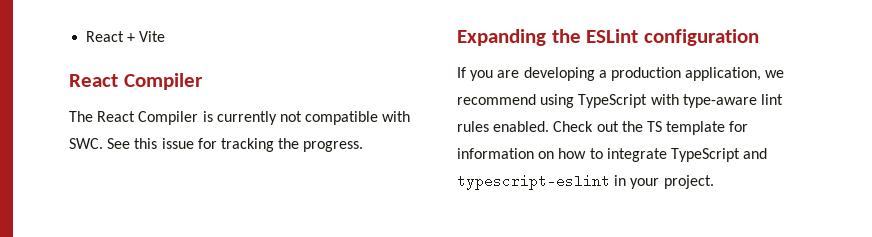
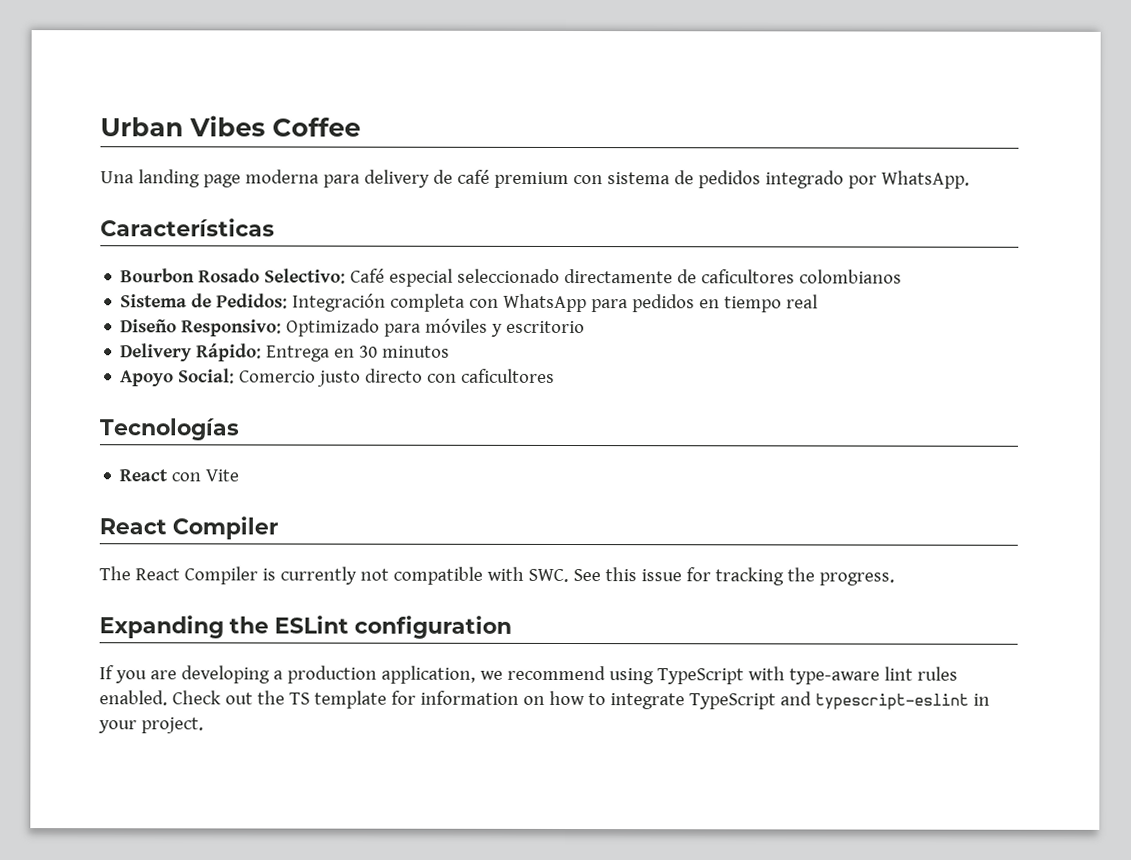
[86,31,136,42] React + -> [100,115,361,137] [100,169,970,189] [100,218,275,237] [120,268,903,287] [120,293,819,313] [120,318,586,337] [120,343,451,362] [120,368,556,387] [99,418,240,441] [119,469,202,482] Urban Vibes Coffee // Una landing page moderna para delivery de café premium con sistema de pedidos integrado por WhatsApp. // Características // Bourbon Rosado Selectivo: Café especial seleccionado directamente de caficultores colombianos // Sistema de Pedidos: Integración completa con WhatsApp para pedidos en tiempo real // Diseño Responsivo: Optimizado para móviles y escritorio // Delivery Rápido: Entrega en 30 minutos // Apoyo Social: Comercio justo directo con caficultores // Tecnologías // React con

